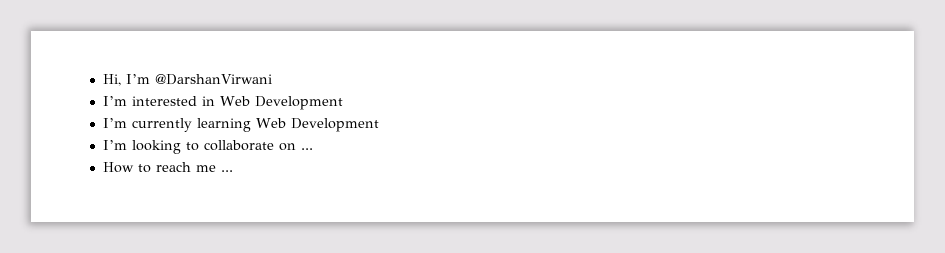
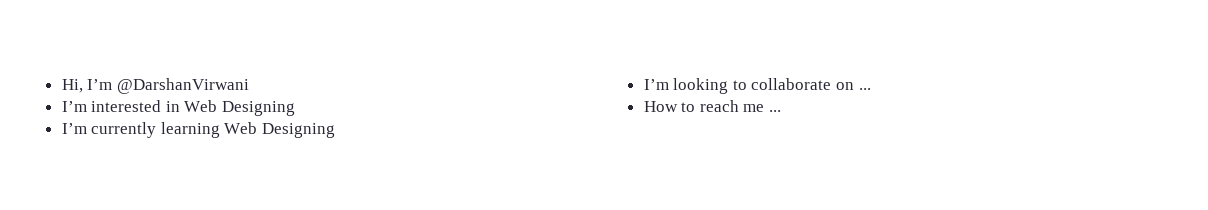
[254,96,343,110] Development -> [222,101,296,116] Designing
[290,118,379,132] Development -> [262,123,336,138] Designing

